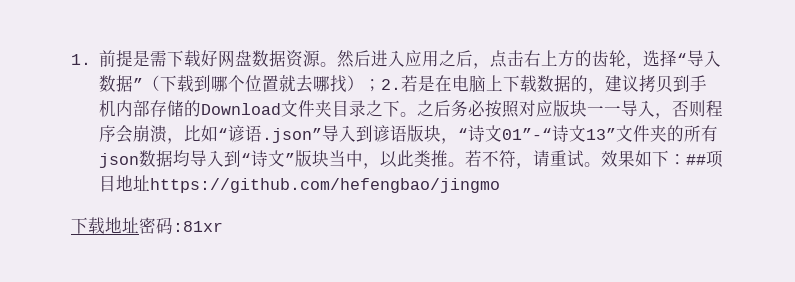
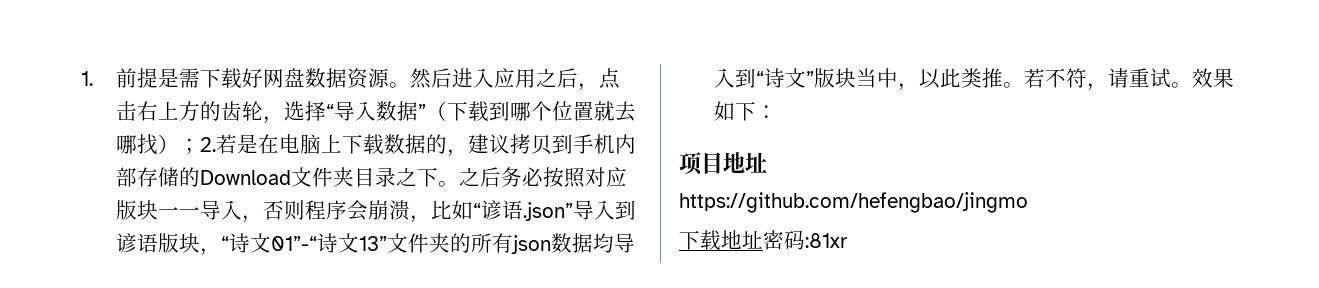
[686,154,707,165] ## -> (777, 112) //
(151, 183) none -> (767, 162) //

